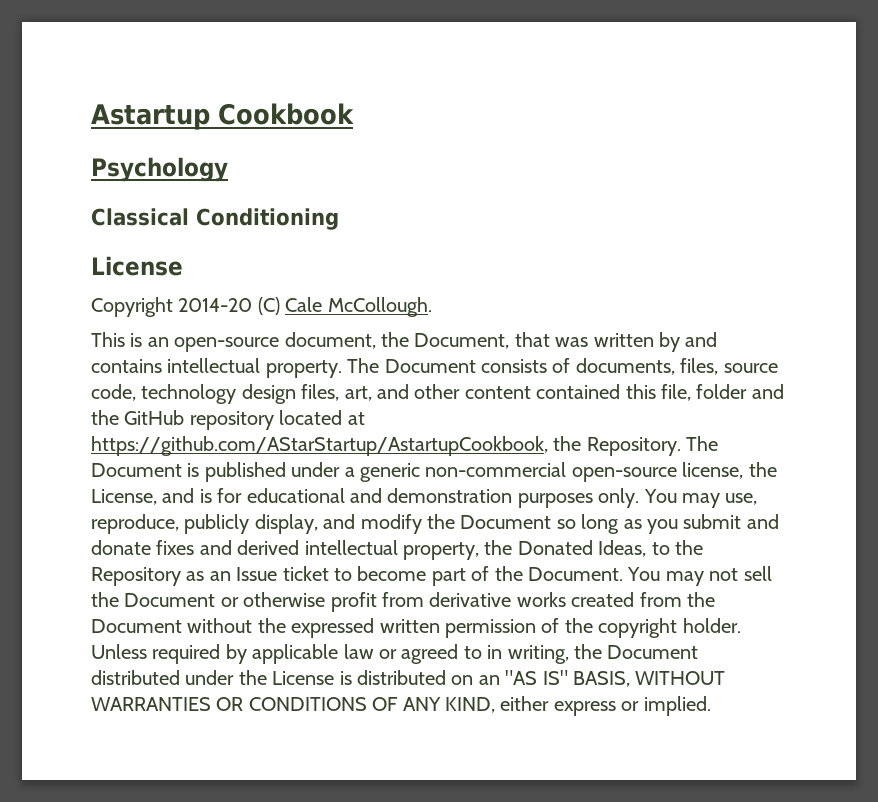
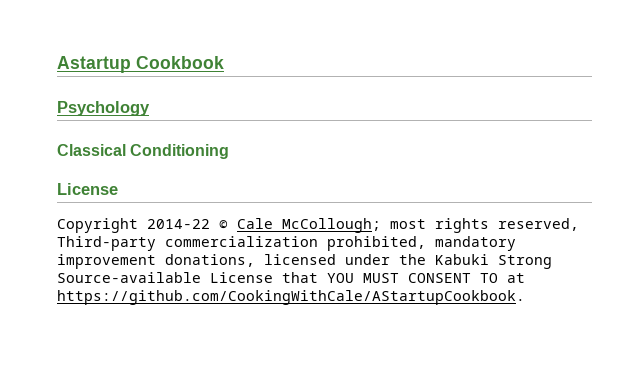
[178,297,432,317] [91,332,718,352] [91,358,778,378] [91,384,784,404] [91,410,365,430] [91,436,719,456] [91,462,777,482] [91,488,758,508] [91,514,779,534] [91,540,703,560] [91,566,772,586] [91,592,715,612] [91,618,741,638] [91,644,699,664] [91,670,726,687] [91,696,711,716] 2014-20 (C) Cale McCollough. // This is an open-source document, the Document, that was written by and contains intellectual property. The Document consists of documents, files, source code, technology design files, art, and other content contained this file, folder and the GitHub repository located at https://github.com/AStarStartup/AstartupCookbook, the Repository. The Document is published under a generic non-commercial open-source license, the License, and is for educational and demonstration purposes only. You may use, reproduce, publicly display, and modify the Document so long as you submit and donate fixes and derived intellectual property, the Donated Ideas, to the Repository as an Issue ticket to become part of the Document. You may not sell the Document or otherwise profit from derivative works created from the Document without the expressed written permission of the copyright holder. Unless required by applicable law or agreed to in writing, the Document distributed under the License is distributed on an "AS IS" BASIS, WITHOUT WARRANTIES OR CONDITIONS OF ANY KIND, either express or implied. -> [147,218,579,233] [57,236,516,251] [57,254,552,269] [57,272,525,283] [57,290,525,305] 2014-22 © Cale McCollough; most rights reserved, Third-party commercialization prohibited, mandatory improvement donations, licensed under the Kabuki Strong Source-available License that YOU MUST CONSENT TO at https://github.com/CookingWithCale/AStartupCookbook.

